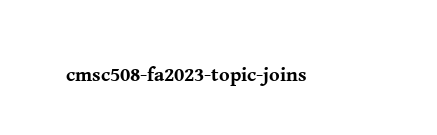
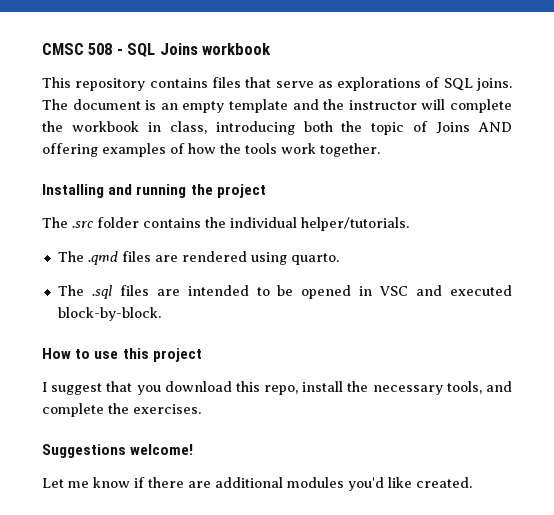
[66,66,307,86] cmsc508-fa2023-topic-joins -> [42,43,272,57] [42,77,512,91] [42,99,512,113] [42,121,512,135] [42,143,380,157] [42,184,266,198] [42,217,409,231] [57,251,339,265] [57,285,512,299] [57,307,161,321] [42,348,202,362] [42,381,512,395] [42,403,201,417] [42,444,194,458] [42,477,472,491] CMSC 508 - SQL Joins workbook // This repository contains files that serve as explorations of SQL joins. The document is an empty template and the instructor will complete the workbook in class, introducing both the topic of Joins AND offering examples of how the tools work together. // Installing and running the project // The .src folder contains the individual helper/tutorials. // The .qmd files are rendered using quarto. // The .sql files are intended to be opened in VSC and executed block-by-block. // How to use this project // I suggest that you download this repo, install the necessary tools, and complete the exercises. // Suggestions welcome! // Let me know if there are additional modules you'd like created.

